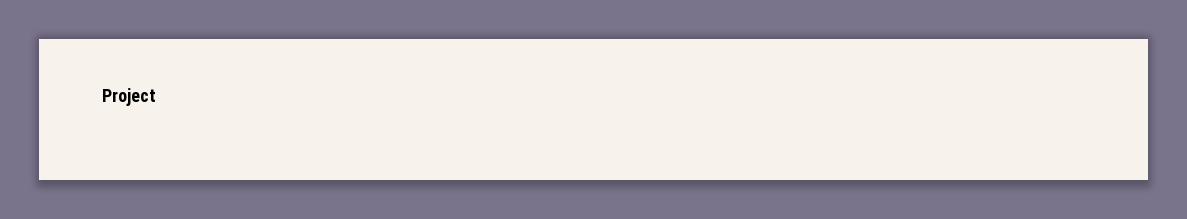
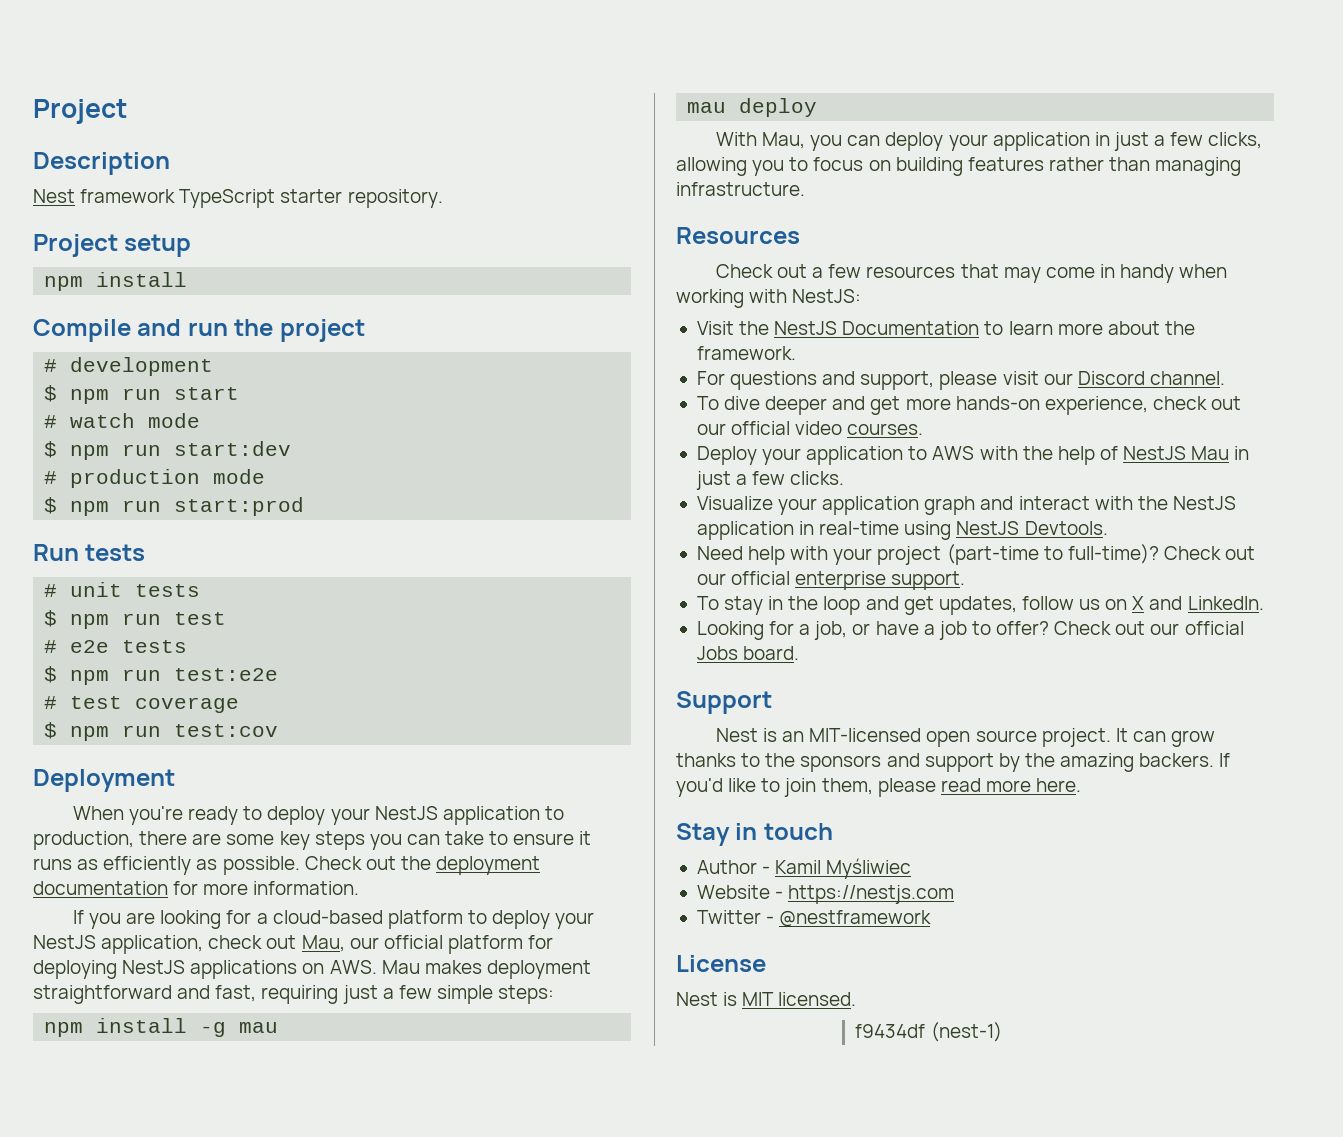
[102,88,156,106] Project -> [33,99,127,124] [33,152,170,175] [33,189,443,208] [33,234,192,257] [44,272,188,291] [33,319,365,342] [44,357,214,376] [44,385,240,404] [44,413,201,428] [44,441,292,460] [44,469,266,488] [44,497,305,516] [33,544,146,561] [44,582,201,597] [44,610,227,629] [44,640,188,653] [44,666,279,685] [44,696,240,713] [44,722,279,741] [33,769,175,792] [72,806,564,825] [33,831,592,850] [33,856,541,875] [33,881,360,895] [72,910,595,929] [33,935,554,954] [33,960,591,979] [33,985,555,1004] [44,1018,279,1037] [687,98,818,117] [715,132,1263,151] [676,157,1242,176] [676,182,805,196] [676,227,800,244] [715,264,1228,283] [676,289,862,308] [696,321,1195,335] [696,346,796,360] [696,371,1225,390] [696,396,1242,415] [696,421,924,435] [696,446,1250,465] [695,471,845,490] [696,496,1236,515] [696,521,1108,540] [696,544,1256,565] [696,571,966,590] [696,596,1264,615] [696,621,1244,640] [696,646,800,660] [676,691,772,714] [715,728,1216,747] [676,753,1231,772] [676,778,1082,797] [676,823,833,846] [696,858,912,879] [696,885,955,904] [696,910,932,927] [676,955,766,972] [676,992,857,1006] [855,1022,1002,1042] Project // Description // Nest framework TypeScript starter repository. // Project setup // npm install // Compile and run the project // # development // $ npm run start // # watch mode // $ npm run start:dev // # production mode // $ npm run start:prod // Run tests // # unit tests // $ npm run test // # e2e tests // $ npm run test:e2e // # test coverage // $ npm run test:cov // Deployment // When you're ready to deploy your NestJS application to production, there are some key steps you can take to ensure it runs as efficiently as possible. Check out the deployment documentation for more information. // If you are looking for a cloud-based platform to deploy your NestJS application, check out Mau, our official platform for deploying NestJS applications on AWS. Mau makes deployment straightforward and fast, requiring just a few simple steps: // npm install -g mau // mau deploy // With Mau, you can deploy your application in just a few clicks, allowing you to focus on building features rather than managing infrastructure. // Resources // Check out a few resources that may come in handy when working with NestJS: // Visit the NestJS Documentation to learn more about the framework. // For questions and support, please visit our Discord channel. // To dive deeper and get more hands-on experience, check out our official video courses. // Deploy your application to AWS with the help of NestJS Mau in just a few clicks. // Visualize your application graph and interact with the NestJS application in real-time using NestJS Devtools. // Need help with your project (part-time to full-time)? Check out our official enterprise support. // To stay in the loop and get updates, follow us on X and LinkedIn. // Looking for a job, or have a job to offer? Check out our official Jobs board. // Support // Nest is an MIT-licensed open source project. It can grow thanks to the sponsors and support by the amazing backers. If you'd like to join them, please read more here. // Stay in touch // Author - Kamil Myśliwiec // Website - https://nestjs.com // Twitter - @nestframework // License // Nest is MIT licensed. // f9434df (nest-1)

